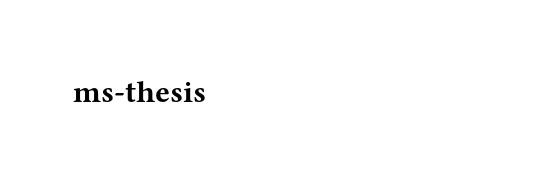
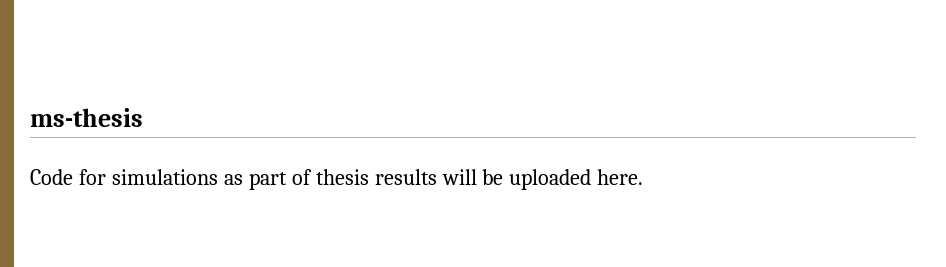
(206, 91) none -> [30,169,644,190] // Code for simulations as part of thesis results will be uploaded here.

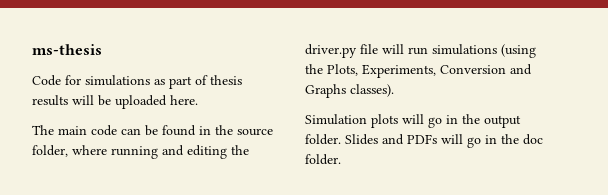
(644, 177) none -> [32,125,273,136] [32,145,249,159] [305,44,536,58] [305,64,532,78] [305,84,394,98] [305,114,521,128] [305,134,543,148] [305,154,341,165] // The main code can be found in the source folder, where running and editing the driver.py file will run simulations (using the Plots, Experiments, Conversion and Graphs classes). // Simulation plots will go in the output folder. Slides and PDFs will go in the doc folder.

